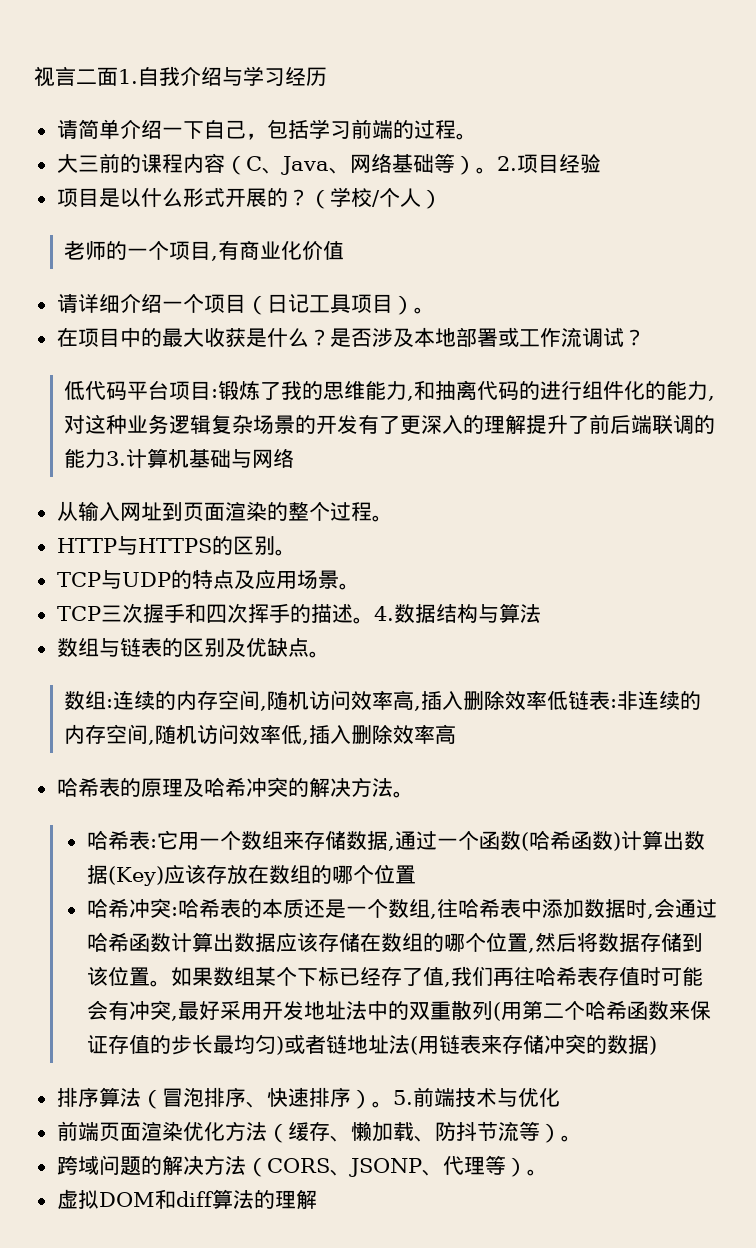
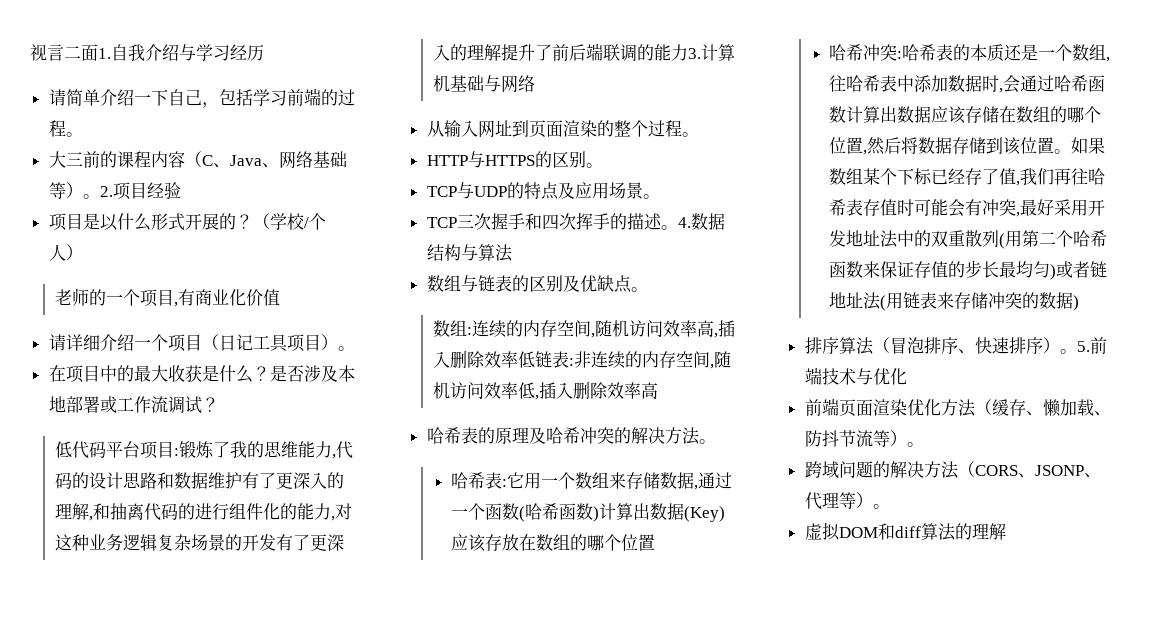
(415, 398) none -> [335,441,353,459] [54,472,344,489] [54,503,93,521] 代码的设计思路和数据维护有了更深入的理解,

